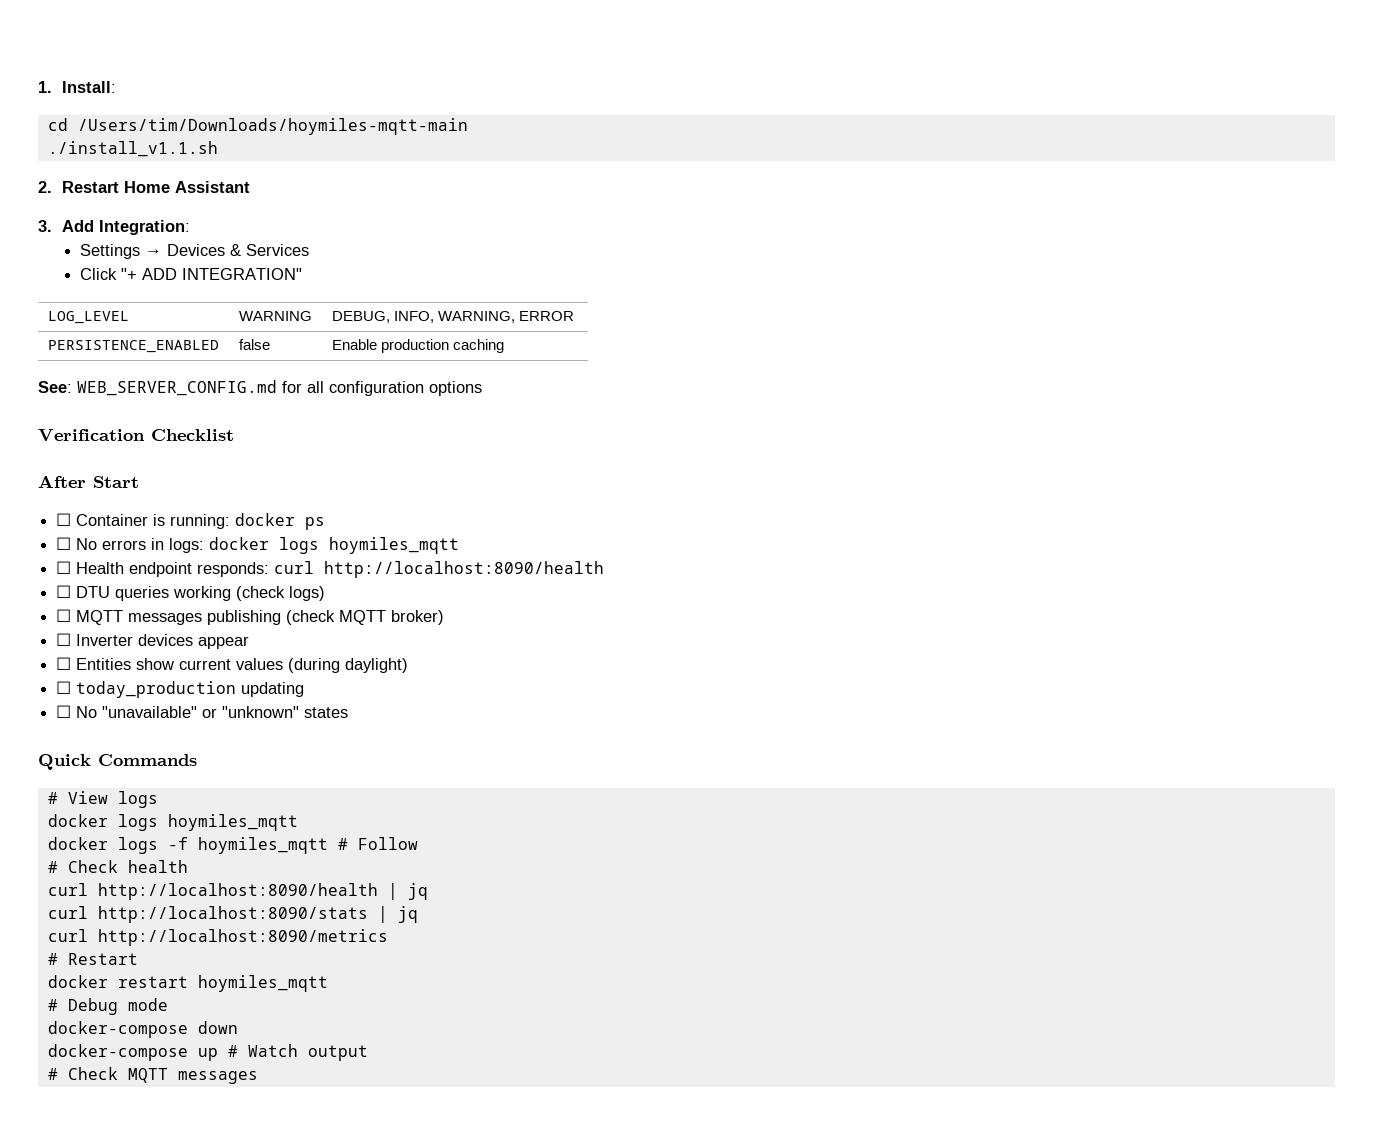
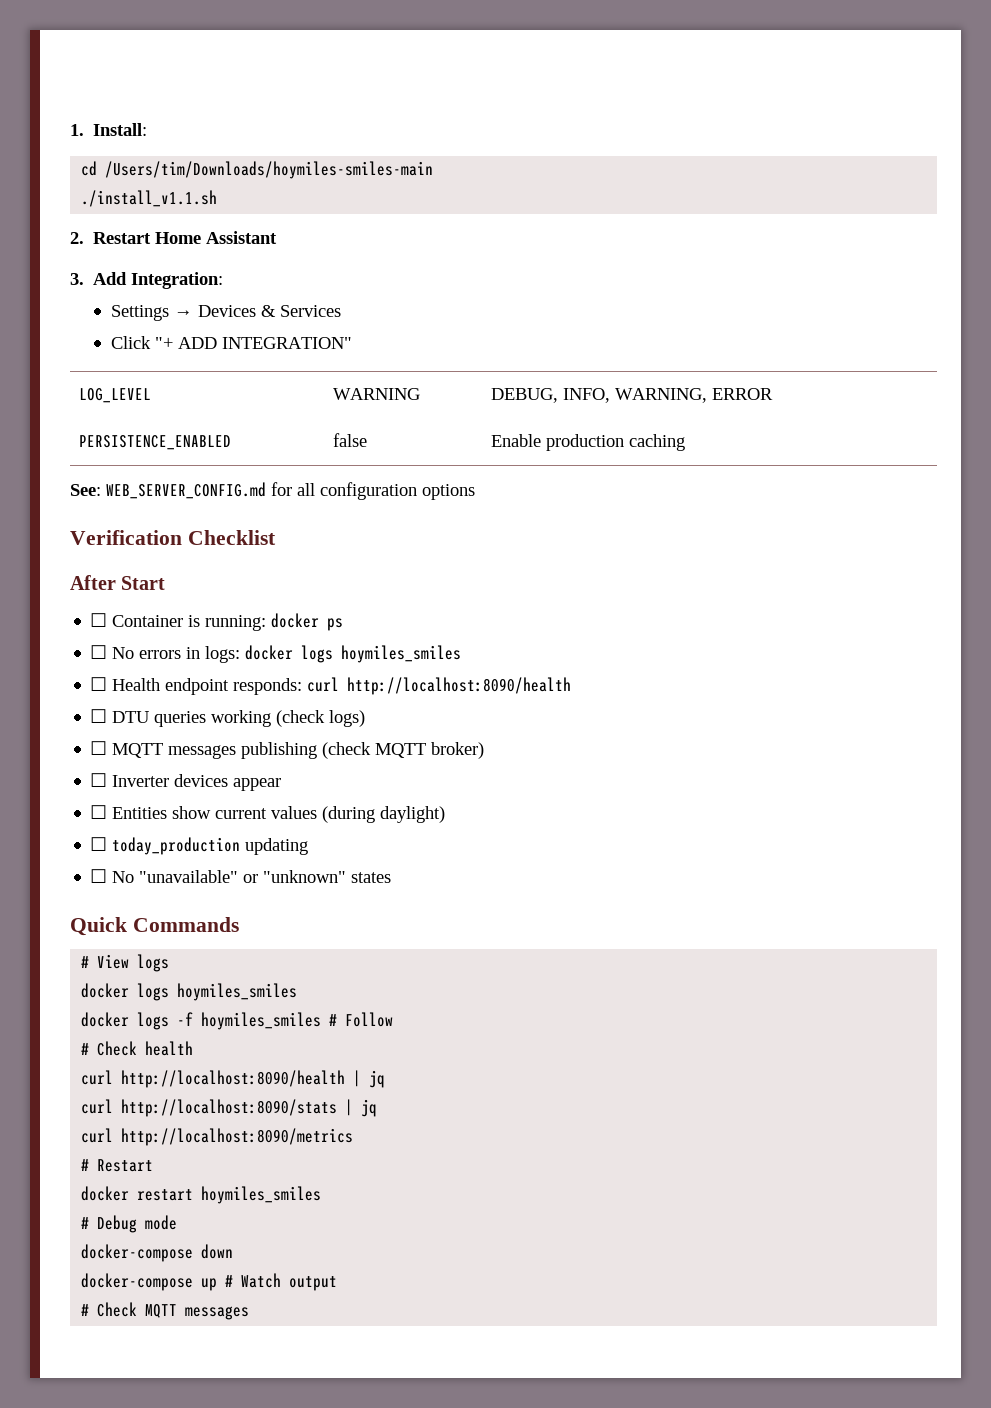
[77,118,468,135] /Users/tim/Downloads/hoymiles-mqtt-main -> [105,161,434,179] /Users/tim/Downloads/hoymiles-smiles-main
[329,537,460,554] hoymiles_mqtt -> [341,645,462,663] hoymiles_smiles
[167,814,298,831] hoymiles_mqtt -> [177,983,298,1001] hoymiles_smiles
[197,837,328,854] hoymiles_mqtt -> [201,1012,322,1030] hoymiles_smiles
[197,975,328,992] hoymiles_mqtt -> [201,1186,322,1204] hoymiles_smiles

